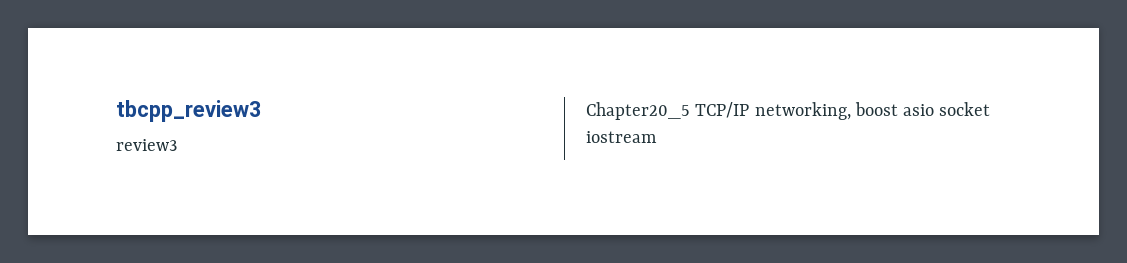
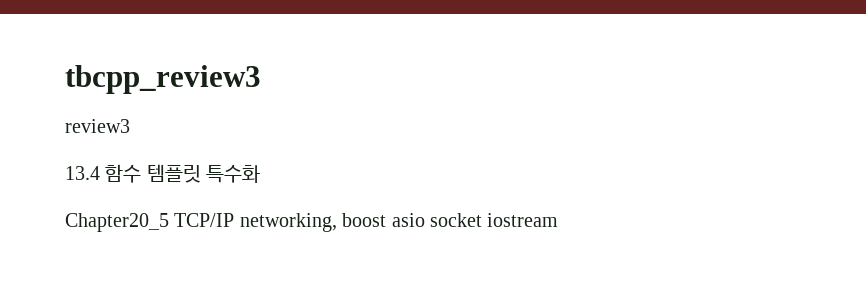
(177, 145) none -> [65,164,261,183] // 13.4 함수 템플릿 특수화

